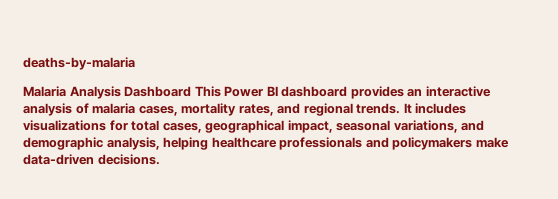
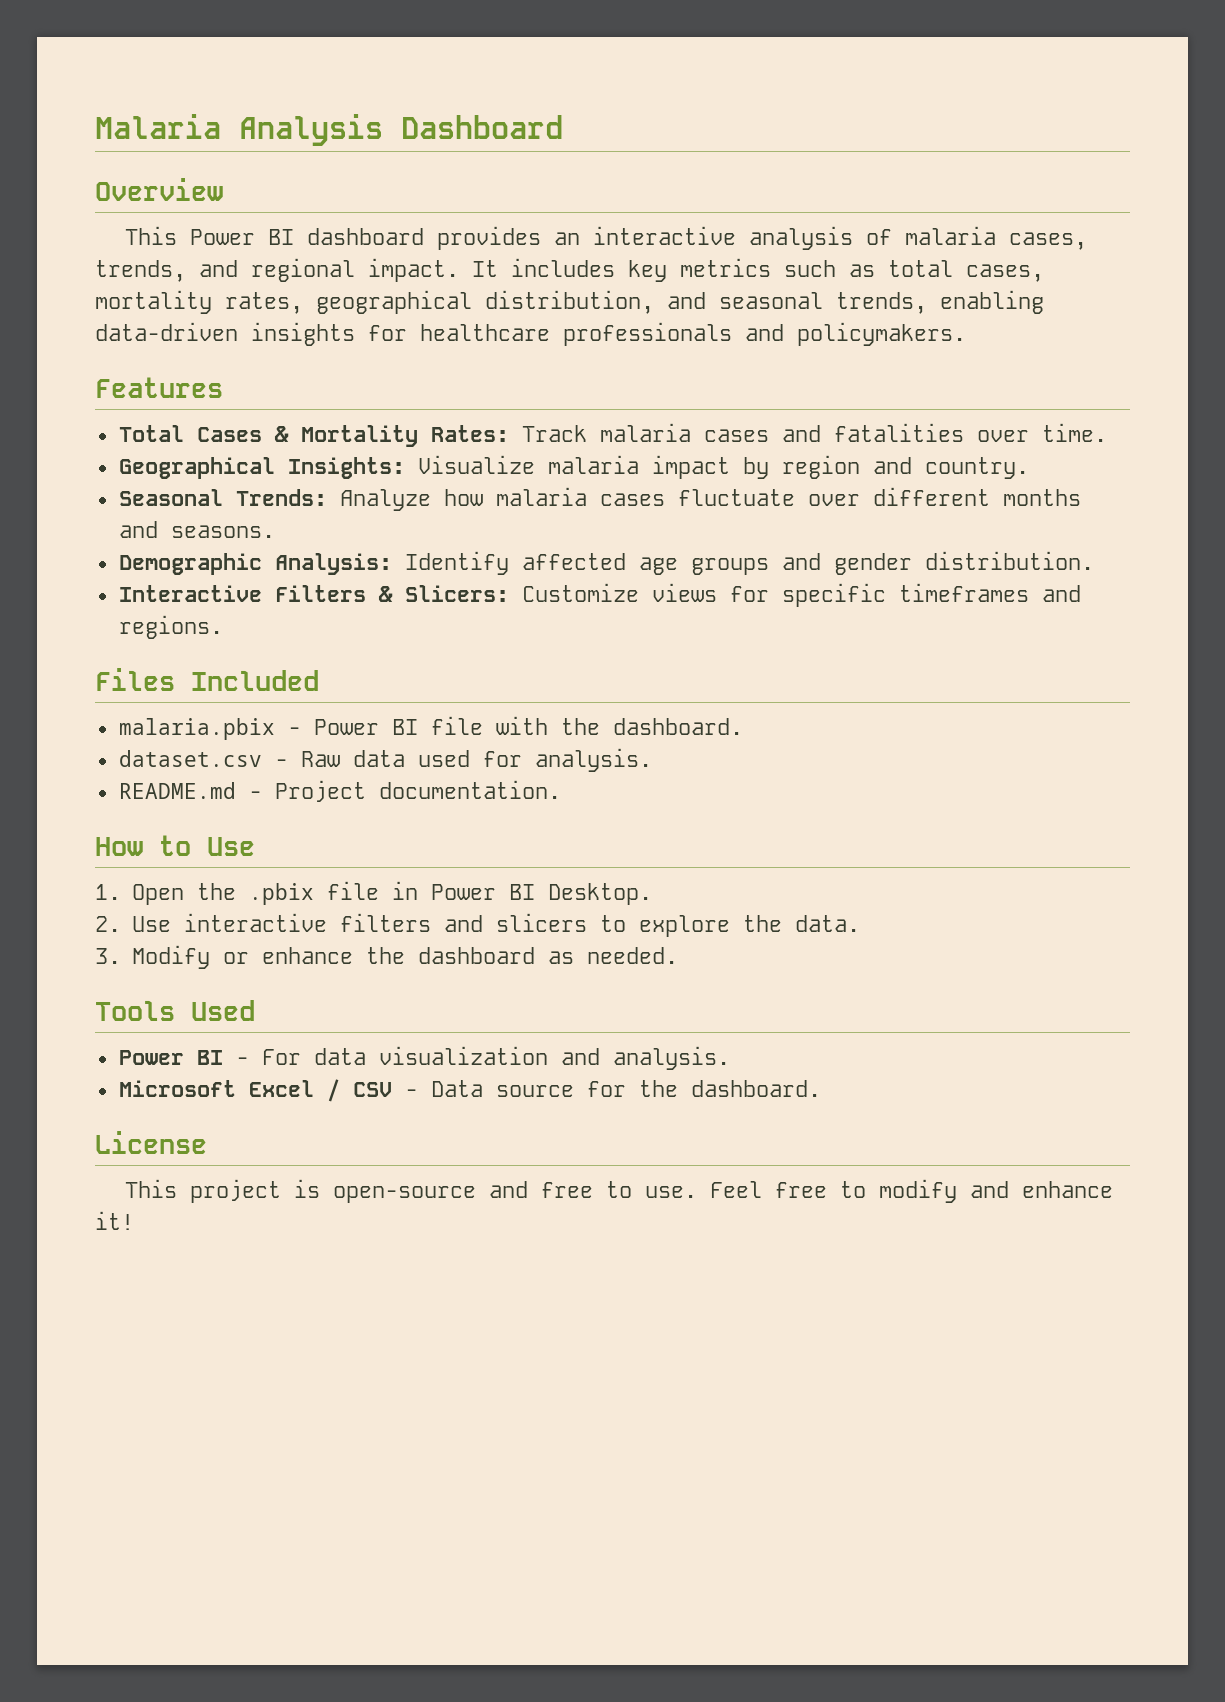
[23,57,135,70] deaths-by-malaria // -> (95, 126) none
(192, 91) none -> [95,178,223,201] // Overview //
[181,103,467,116] [23,120,485,133] [23,137,509,150] [23,154,160,165] mortality rates, and regional trends. It includes visualizations for total cases, geographical impact, seasonal variations, and demographic analysis, helping healthcare professionals and policymakers make data-driven decisions. -> [95,258,1044,282] [95,290,1044,314] [95,322,966,346] [95,377,223,398] [118,423,1107,447] [118,455,1029,479] [118,487,1081,511] [118,521,275,538] [118,551,1094,575] [118,583,1081,607] [118,615,223,639] [95,668,319,691] [118,716,743,740] [118,748,652,772] [118,780,561,802] [95,835,255,856] [95,881,652,905] [95,913,860,937] [95,945,678,969] [95,1000,255,1021] [118,1046,730,1070] [118,1079,821,1102] [95,1131,207,1154] [125,1179,1114,1203] [95,1211,134,1230] trends, and regional impact. It includes key metrics such as total cases, mortality rates, geographical distribution, and seasonal trends, enabling data-driven insights for healthcare professionals and policymakers. // Features // Total Cases & Mortality Rates: Track malaria cases and fatalities over time. // Geographical Insights: Visualize malaria impact by region and country. // Seasonal Trends: Analyze how malaria cases fluctuate over different months and seasons. // Demographic Analysis: Identify affected age groups and gender distribution. // Interactive Filters & Slicers: Customize views for specific timeframes and regions. // Files Included // malaria.pbix - Power BI file with the dashboard. // dataset.csv - Raw data used for analysis. // README.md - Project documentation. // How to Use // 1. Open the .pbix file in Power BI Desktop. // 2. Use interactive filters and slicers to explore the data. // 3. Modify or enhance the dashboard as needed. // Tools Used // Power BI - For data visualization and analysis. // Microsoft Excel / CSV - Data source for the dashboard. // License // This project is open-source and free to use. Feel free to modify and enhance it!

